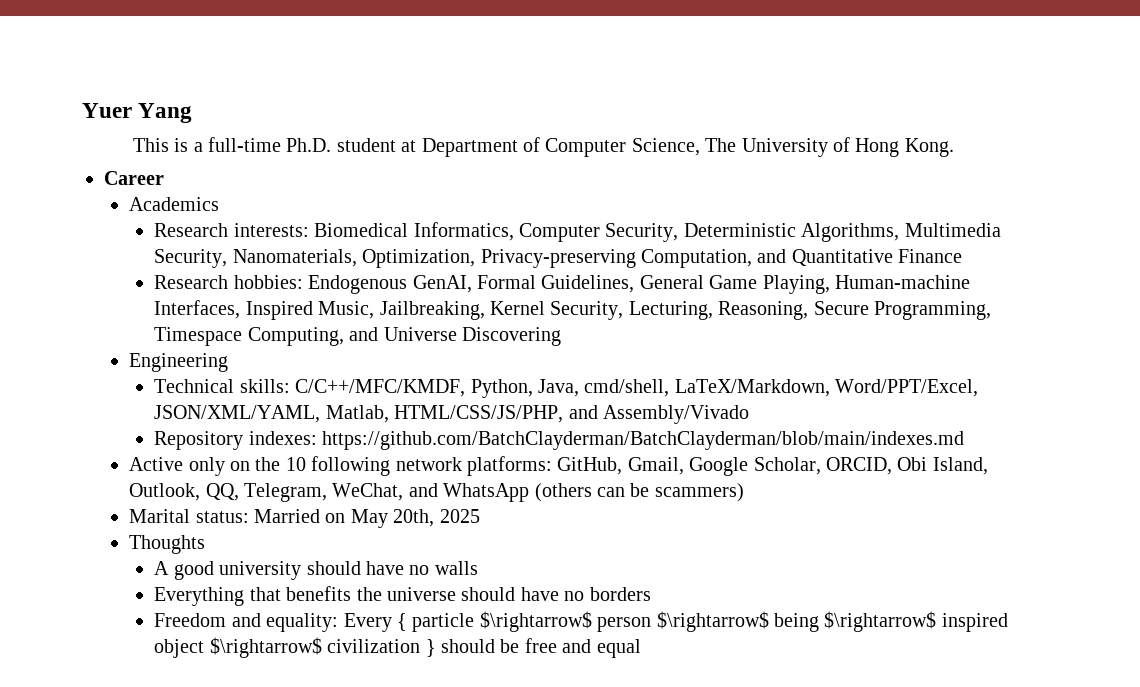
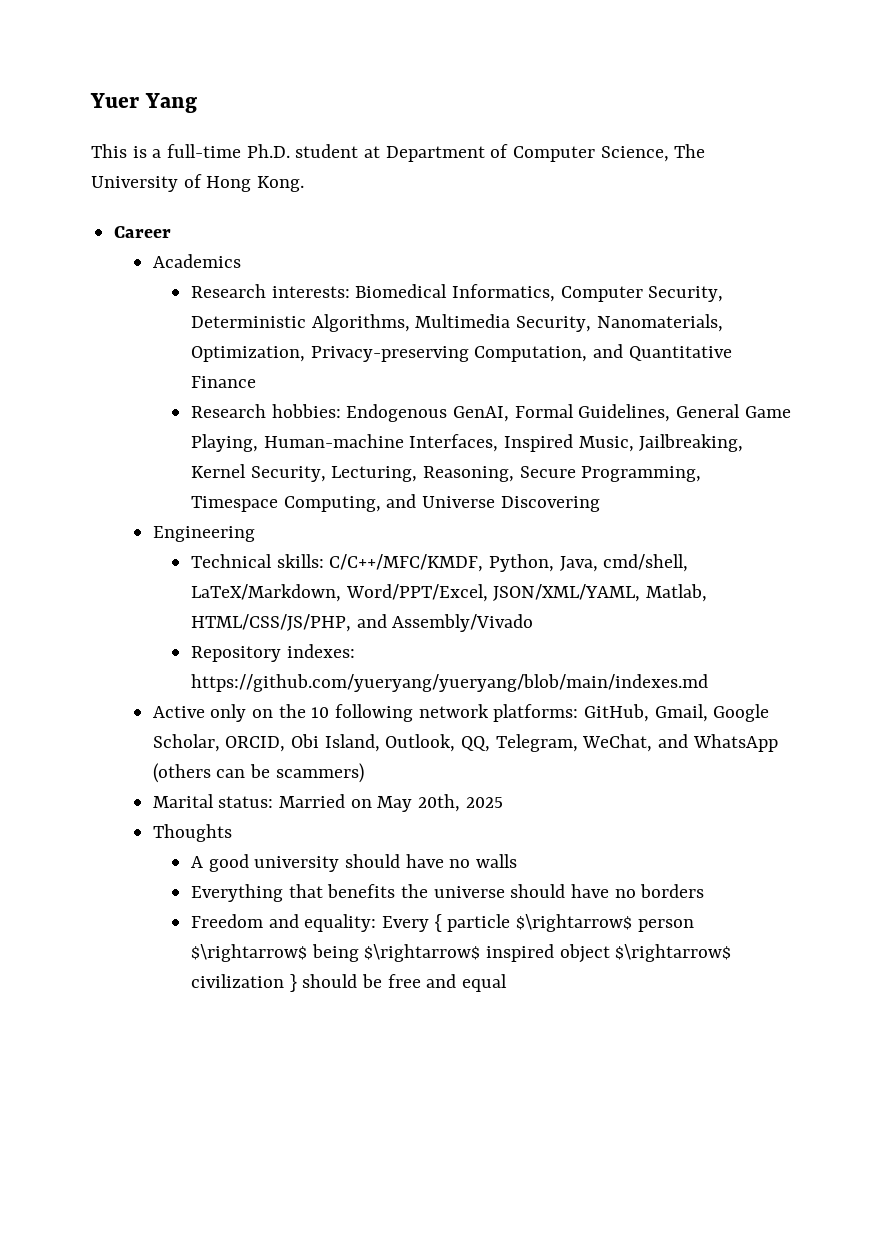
[322,431,965,450] https://github.com/BatchClayderman/BatchClayderman/blob/main/indexes.md -> [190,674,708,692] https://github.com/yueryang/yueryang/blob/main/indexes.md

